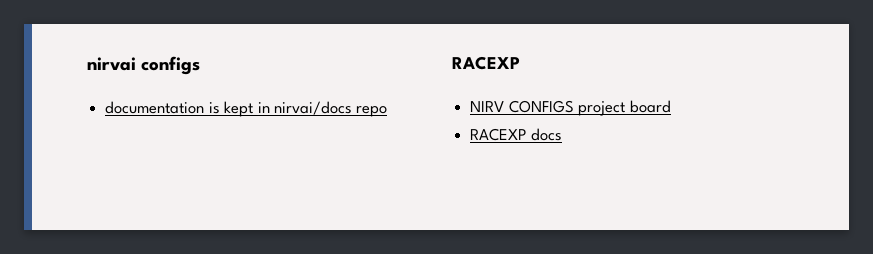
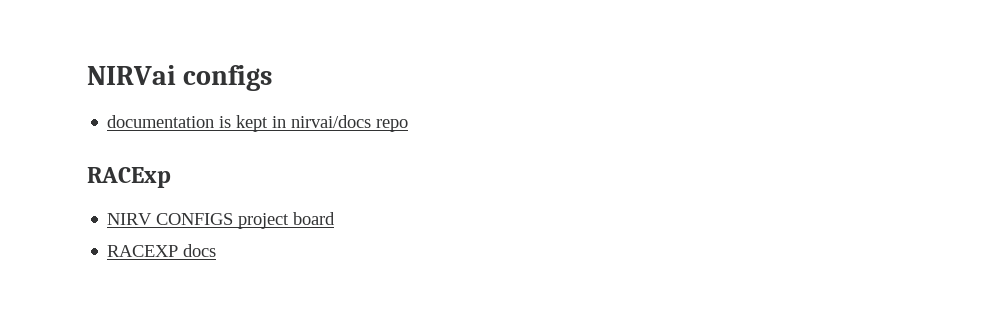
[87,57,136,71] nirvai -> [87,65,176,85] NIRVai
[452,56,520,70] RACEXP -> [87,167,171,188] RACExp

